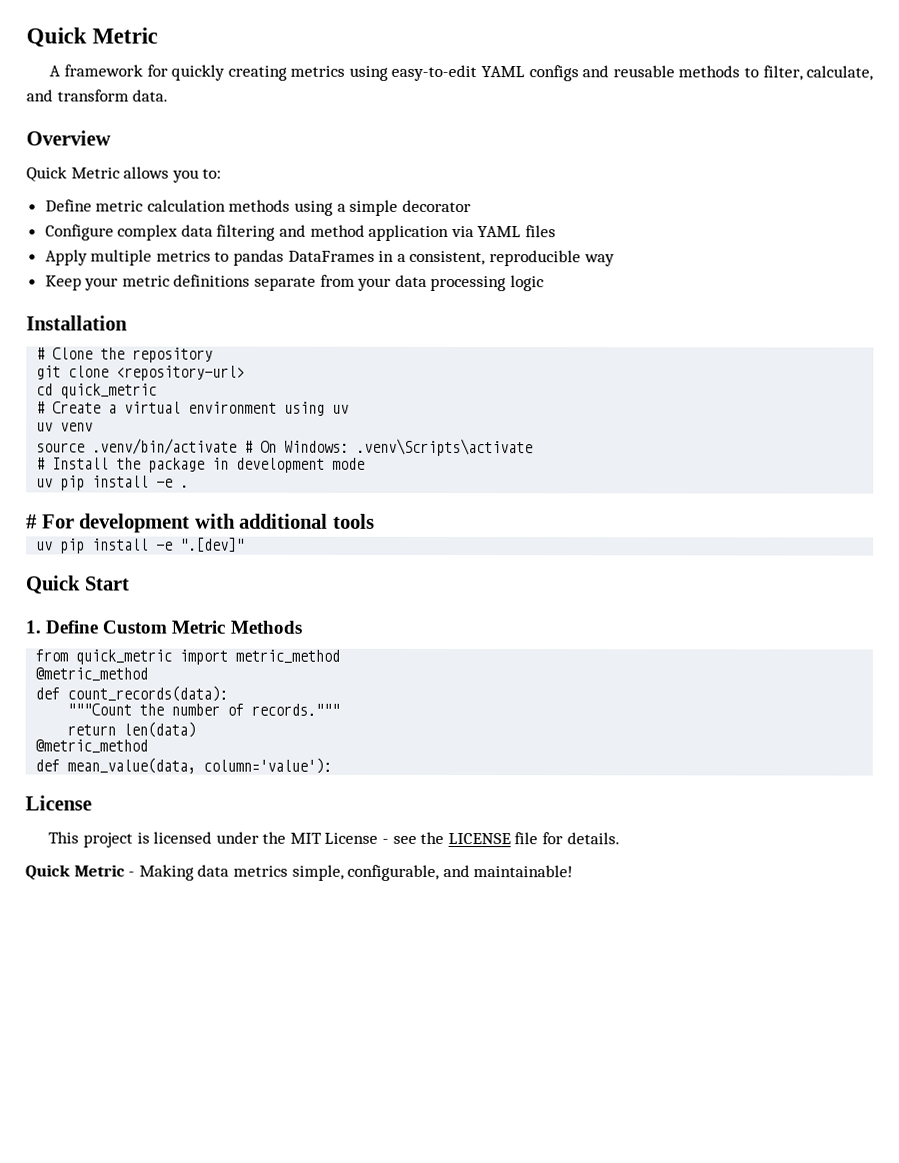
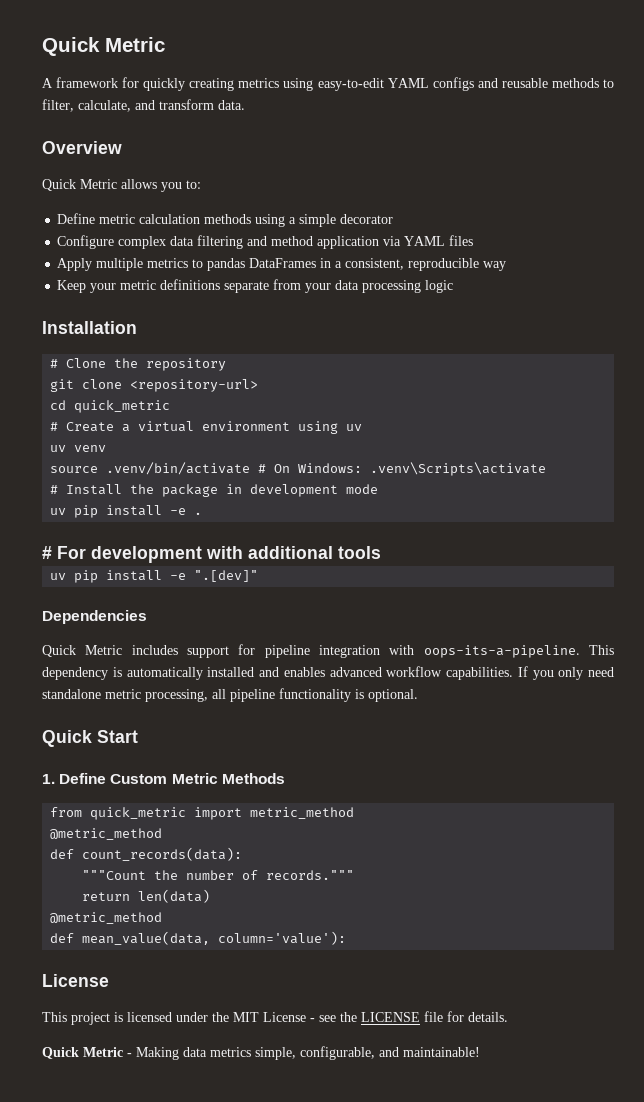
(246, 545) none -> [42,610,147,624] [42,644,614,658] [42,666,614,680] [42,688,418,702] // Dependencies // Quick Metric includes support for pipeline integration with oops-its-a-pipeline. This dependency is automatically installed and enables advanced workflow capabilities. If you only need standalone metric processing, all pipeline functionality is optional.

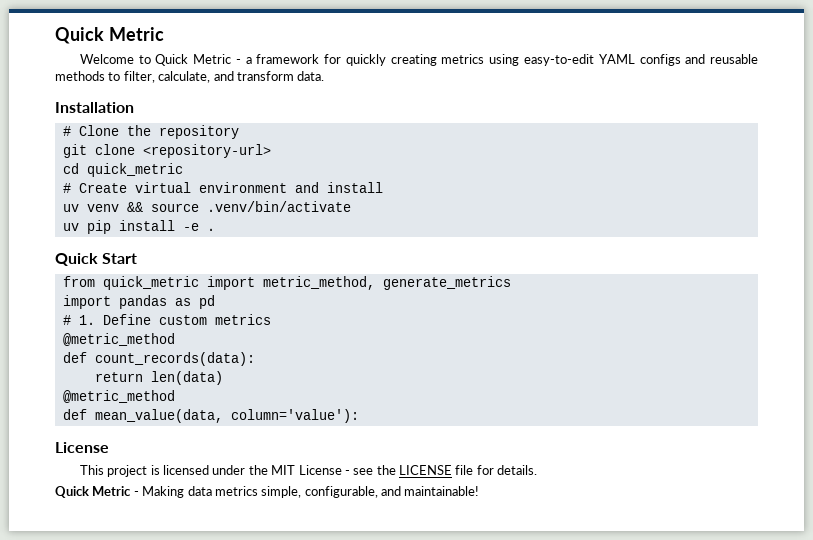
[42,78,53,88] A -> [79,54,252,66] Welcome to Quick Metric - a
[42,141,122,154] [42,179,201,192] [57,213,394,227] [57,235,474,249] [57,258,507,271] [57,279,454,293] // Overview // Quick Metric allows you to: // Define metric calculation methods using a simple decorator // Configure complex data filtering and method application via YAML files // Apply multiple metrics to pandas DataFrames in a consistent, reproducible way // Keep your metric definitions separate from your data processing logic -> (325, 76) none
[122,424,131,432] a -> (127, 188) none
[298,421,363,434] using uv -> [294,182,383,193] and install
(107, 448) // -> [126,202,143,212] &&
[258,462,547,476] [50,484,379,497] # On Windows: .venv\Scripts\activate // # Install the package in development mode -> (351, 206) none
[42,546,381,563] [50,570,259,583] [42,610,147,624] [42,644,614,658] [42,666,614,680] [42,688,418,702] [42,730,138,747] [42,773,285,784] [50,807,355,820] [50,828,163,840] [50,847,243,861] [82,870,355,880] # For development with additional tools // uv pip install -e ".[dev]" // Dependencies // Quick Metric includes support for pipeline integration with oops-its-a-pipeline. This dependency is automatically installed and enables advanced workflow capabilities. If you only need standalone metric processing, all pipeline functionality is optional. // Quick Start // 1. Define Custom Metric Methods // from quick_metric import metric_method // @metric_method // def count_records(data): // """Count the number of records.""" -> [55,253,138,266] [62,276,511,290] [62,295,215,309] [62,314,271,325] [62,333,175,346] [62,352,255,366] Quick Start // from quick_metric import metric_method, generate_metrics // import pandas as pd // # 1. Define custom metrics // @metric_method // def count_records(data):

